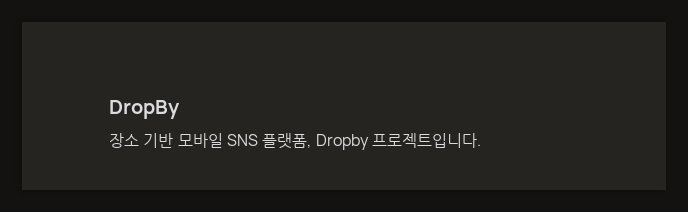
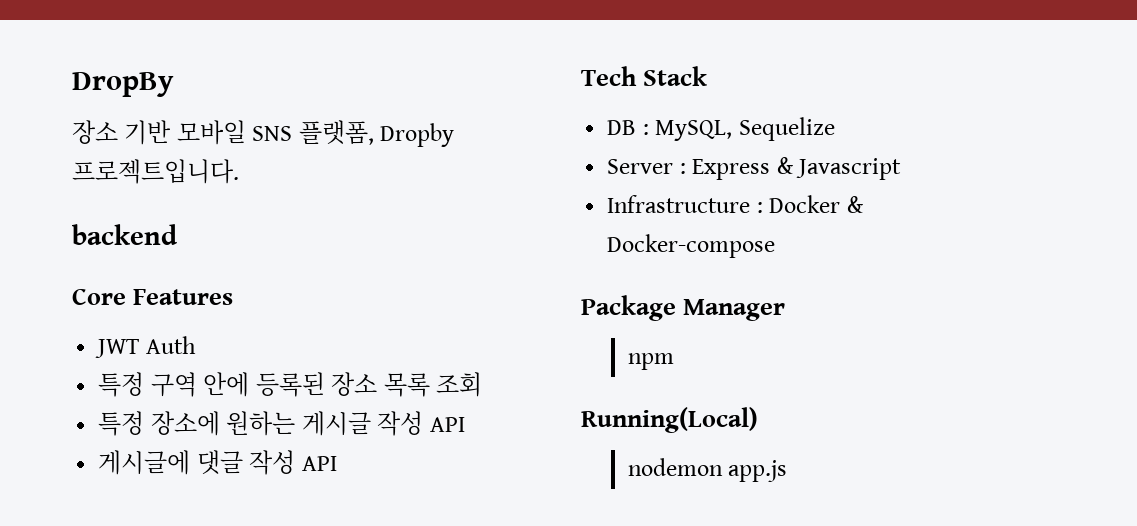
(481, 140) none -> [72,224,178,245] [72,288,234,305] [95,336,196,358] [98,372,483,397] [98,411,465,436] [98,450,337,475] [581,66,708,86] [607,117,835,141] [607,157,902,180] [607,195,864,213] [607,234,776,258] [581,295,786,321] [627,353,674,370] [581,407,758,433] [627,458,788,482] // backend // Core Features // JWT Auth // 특정 구역 안에 등록된 장소 목록 조회 // 특정 장소에 원하는 게시글 작성 API // 게시글에 댓글 작성 API // Tech Stack // DB : MySQL, Sequelize // Server : Express & Javascript // Infrastructure : Docker & Docker-compose // Package Manager // npm // Running(Local) // nodemon app.js

